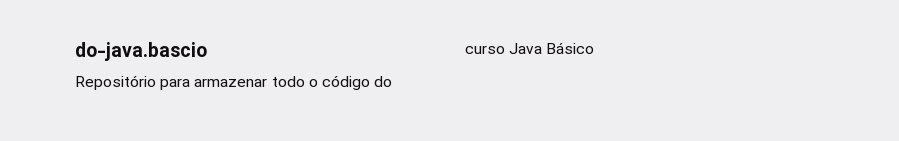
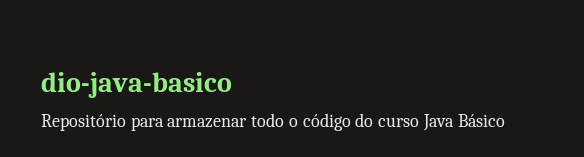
[75,42,207,61] do-java.bascio -> [41,72,232,98] dio-java-basico

